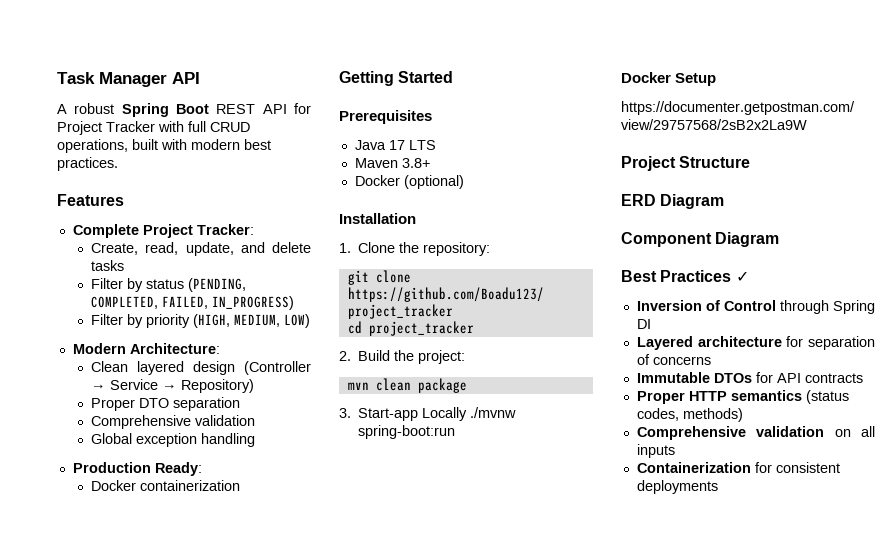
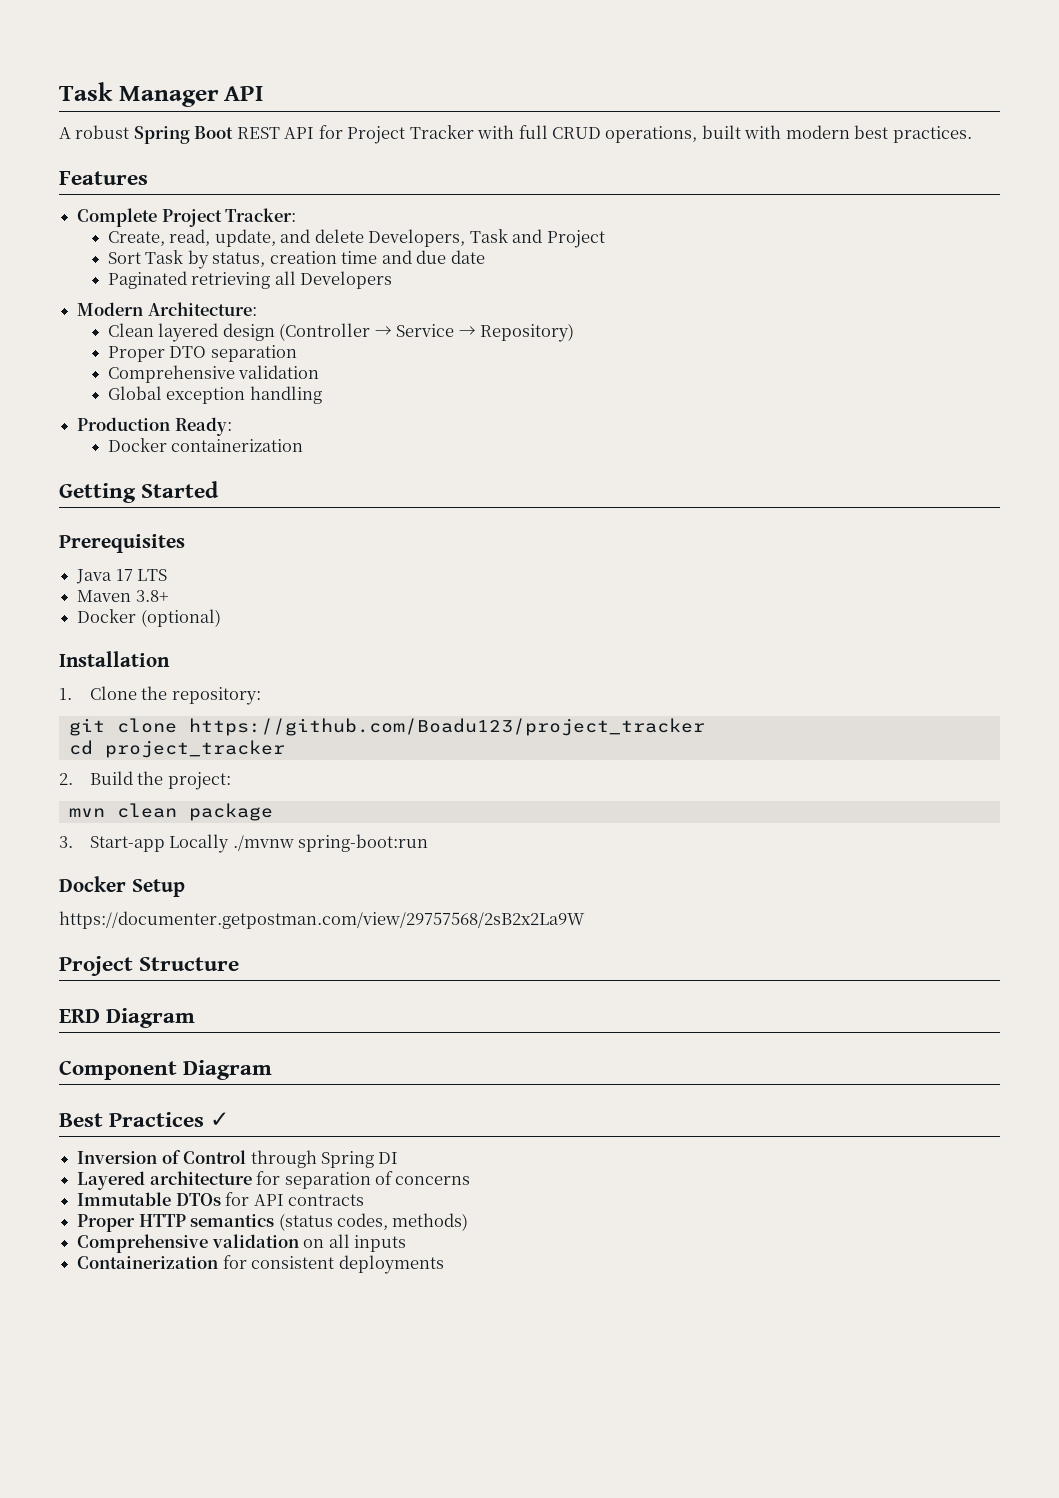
[91,260,125,271] [91,278,247,292] [91,296,295,310] [91,314,311,328] tasks // Filter by status (PENDING, COMPLETED, FAILED, IN_PROGRESS) // Filter by priority (HIGH, MEDIUM, LOW) -> [368,229,605,248] [107,250,485,269] [107,271,393,289] Developers, Task and Project // Sort Task by status, creation time and due date // Paginated retrieving all Developers

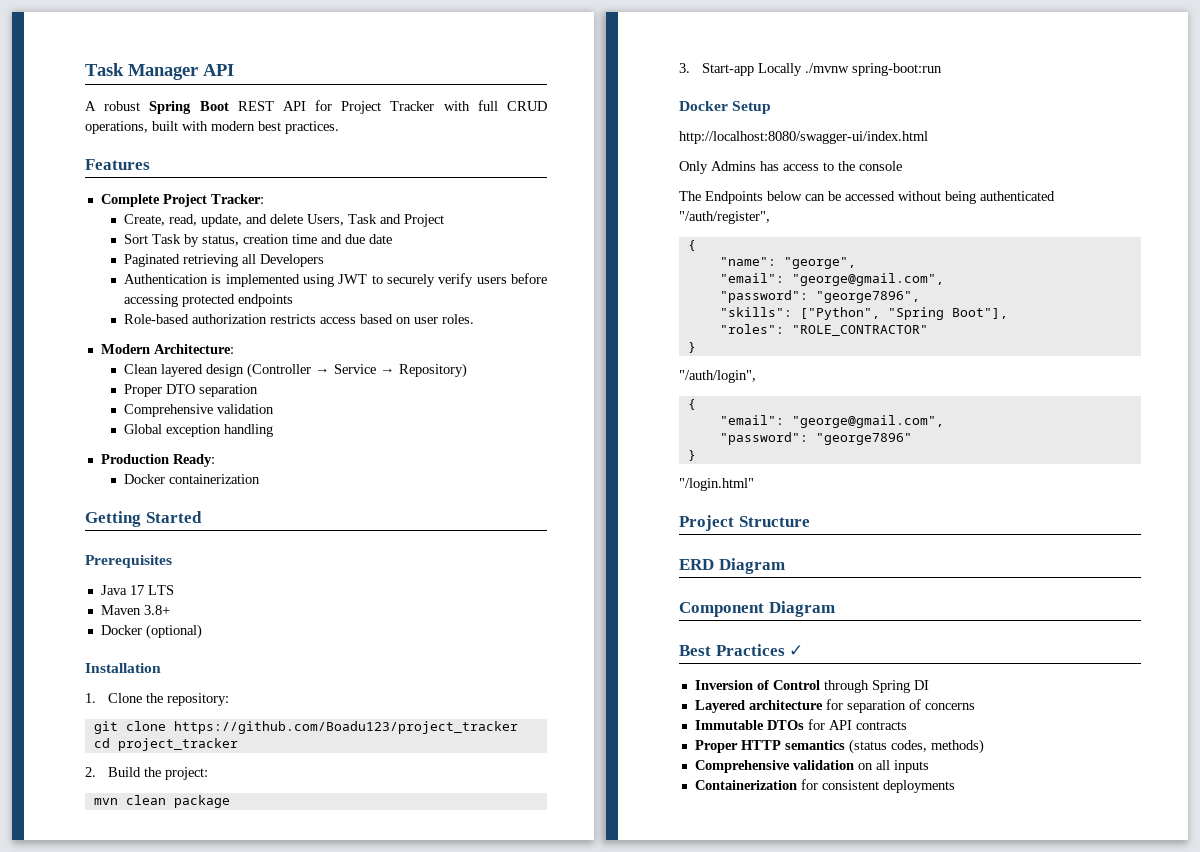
[368,229,466,247] Developers, -> [307,214,345,226] Users,
(393, 280) none -> [124,273,548,287] [124,294,294,307] [124,314,475,324] // Authentication is implemented using JWT to securely verify users before accessing protected endpoints // Role-based authorization restricts access based on user roles.
[59,911,585,929] https://documenter.getpostman.com/view/29757568/2sB2x2La9W -> [679,131,928,144] [679,161,902,174] [679,191,1055,204] [679,211,770,224] [687,240,696,251] [719,257,856,269] [719,273,944,286] [719,290,920,303] [719,307,1008,320] [719,324,928,336] [687,342,696,353] [679,370,756,383] [687,399,696,410] [719,415,944,428] [719,432,912,445] [687,450,696,461] [679,478,754,491] http://localhost:8080/swagger-ui/index.html // Only Admins has access to the console // The Endpoints below can be accessed without being authenticated "/auth/register", // { // "name": "george", // "email": "george@gmail.com", // "password": "george7896", // "skills": ["Python", "Spring Boot"], // "roles": "ROLE_CONTRACTOR" // } // "/auth/login", // { // "email": "george@gmail.com", // "password": "george7896" // } // "/login.html"

